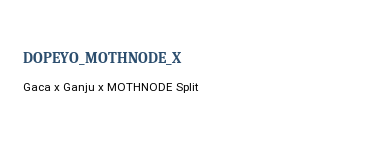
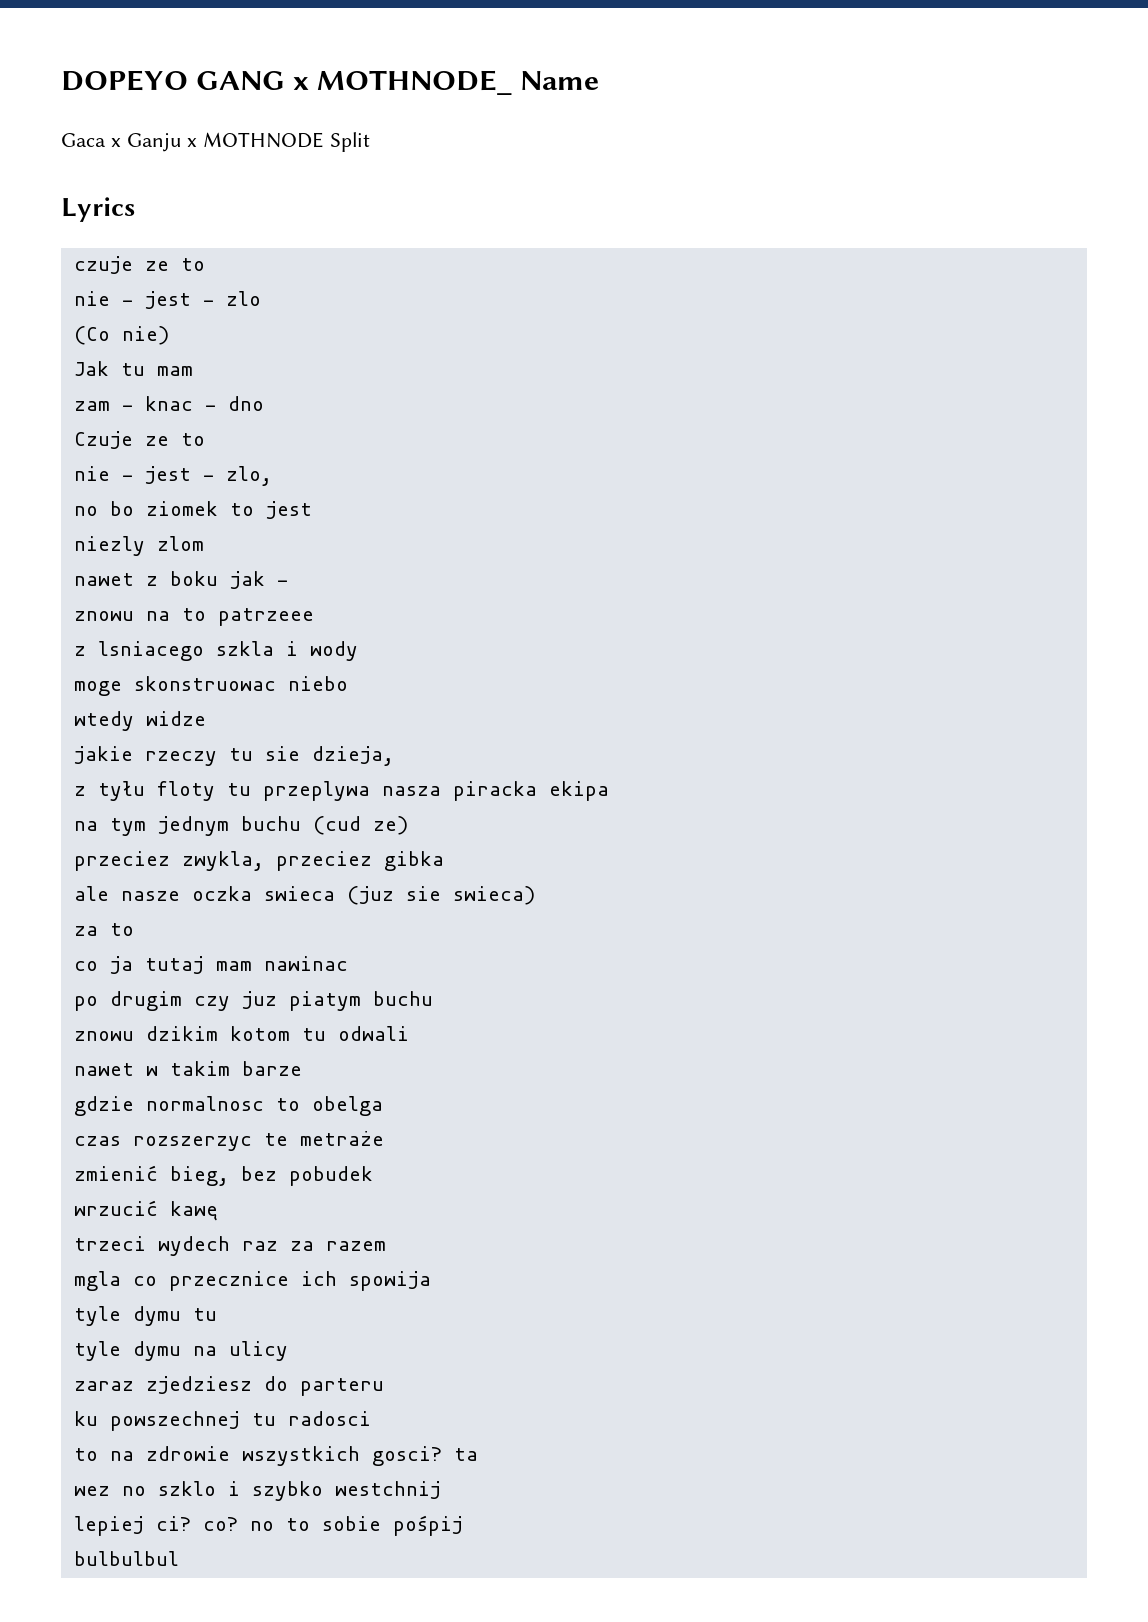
[23,52,182,65] DOPEYO_MOTHNODE_X -> [61,70,600,95] DOPEYO GANG x MOTHNODE_ Name
(199, 88) none -> [61,197,135,222] [73,256,205,274] [73,291,261,309] [73,326,169,345] [73,361,193,376] [73,396,264,411] [73,431,205,449] [73,466,272,486] [73,501,312,519] [73,536,204,556] [73,571,288,589] [73,608,314,626] [73,641,358,661] [73,676,348,696] [73,711,206,731] [73,746,394,766] [73,781,609,801] [73,816,408,836] [73,851,444,871] [73,886,535,905] [73,923,134,936] [73,956,348,974] [73,991,433,1011] [73,1026,409,1041] [73,1061,302,1076] [73,1096,383,1116] [73,1131,384,1151] [73,1165,373,1186] [73,1200,218,1221] [73,1236,386,1256] [73,1271,431,1291] [73,1306,217,1326] [73,1341,288,1361] [73,1376,384,1396] [73,1411,371,1431] [73,1446,478,1466] [73,1481,441,1501] [73,1515,463,1536] [73,1551,179,1566] // Lyrics // czuje ze to // nie - jest - zlo // (Co nie) // Jak tu mam // zam - knac - dno // Czuje ze to // nie - jest - zlo, // no bo ziomek to jest // niezly zlom // nawet z boku jak - // znowu na to patrzeee // z lsniacego szkla i wody // moge skonstruowac niebo // wtedy widze // jakie rzeczy tu sie dzieja, // z tyłu floty tu przeplywa nasza piracka ekipa // na tym jednym buchu (cud ze) // przeciez zwykla, przeciez gibka // ale nasze oczka swieca (juz sie swieca) // za to // co ja tutaj mam nawinac // po drugim czy juz piatym buchu // znowu dzikim kotom tu odwali // nawet w takim barze // gdzie normalnosc to obelga // czas rozszerzyc te metraże // zmienić bieg, bez pobudek // wrzucić kawę // trzeci wydech raz za razem // mgla co przecznice ich spowija // tyle dymu tu // tyle dymu na ulicy // zaraz zjedziesz do parteru // ku powszechnej tu radosci // to na zdrowie wszystkich gosci? ta // wez no szklo i szybko westchnij // lepiej ci? co? no to sobie pośpij // bulbulbul

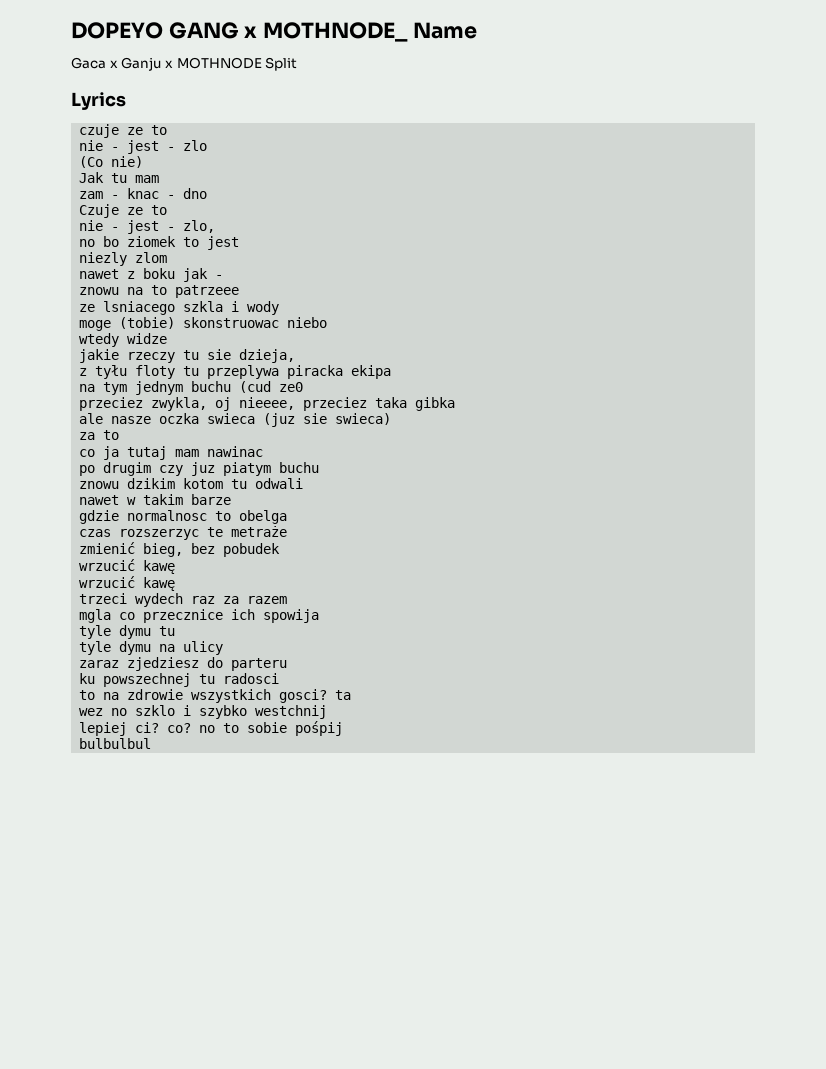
[73,646,86,656] z -> [79,304,96,312] ze
(122, 688) none -> [119,317,176,329] (tobie)
[381,786,441,796] nasza -> (280, 372) none
[372,816,408,835] ze) -> [279,382,304,392] ze0
[275,851,372,871] przeciez -> [215,397,408,411] oj nieeee, przeciez taka
(218, 1211) none -> [79,576,176,591] // wrzucić kawę

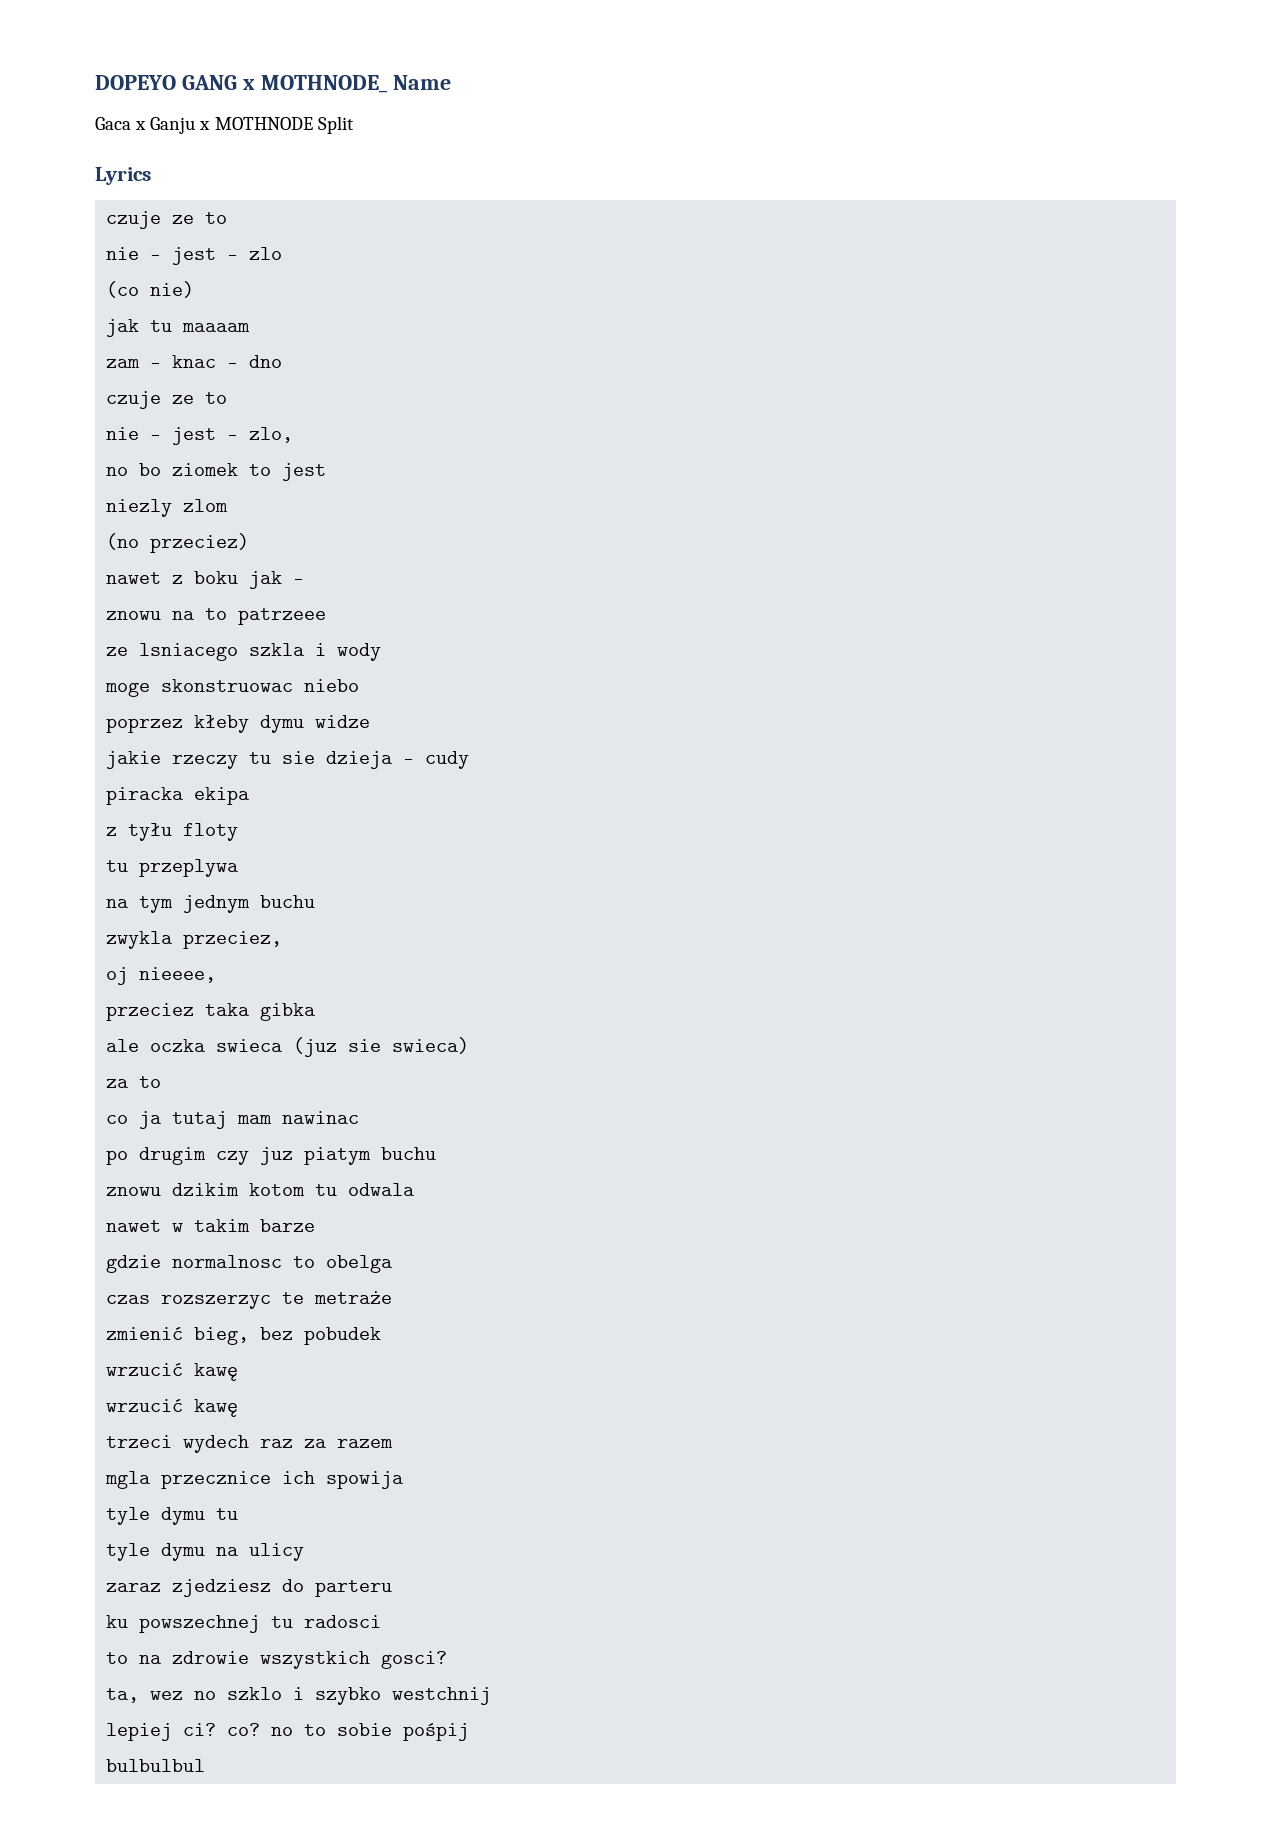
[79,156,104,168] (Co -> [106,281,140,298] (co
[79,172,160,183] Jak tu mam -> [106,319,251,337] jak tu maaaam
[79,204,120,218] Czuje -> [106,391,162,409] czuje
(168, 257) none -> [106,533,250,553] // (no przeciez)
[119,317,176,329] (tobie) -> (151, 689) none
[79,333,120,347] wtedy -> [106,715,305,733] poprzez kłeby dymu
[239,349,296,363] dzieja, -> [326,751,470,769] [106,787,250,805] dzieja - cudy // piracka ekipa
(176, 372) none -> (239, 832) //
[287,365,392,379] piracka ekipa -> (239, 868) none
[239,381,304,393] [79,397,208,411] (cud ze0 // przeciez zwykla, -> [106,931,283,949] // zwykla przeciez, //
(296, 403) none -> (217, 975) //
[111,416,152,424] nasze -> (140, 1045) none
[255,478,304,489] odwali -> [348,1183,415,1196] odwala
[119,612,136,620] co -> (151, 1480) none
[335,690,352,700] ta // -> [106,1688,140,1703] // ta,

